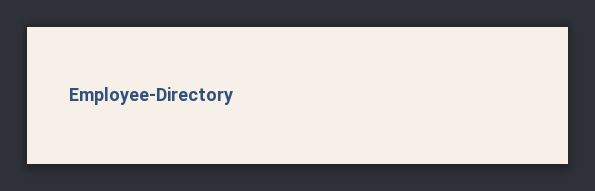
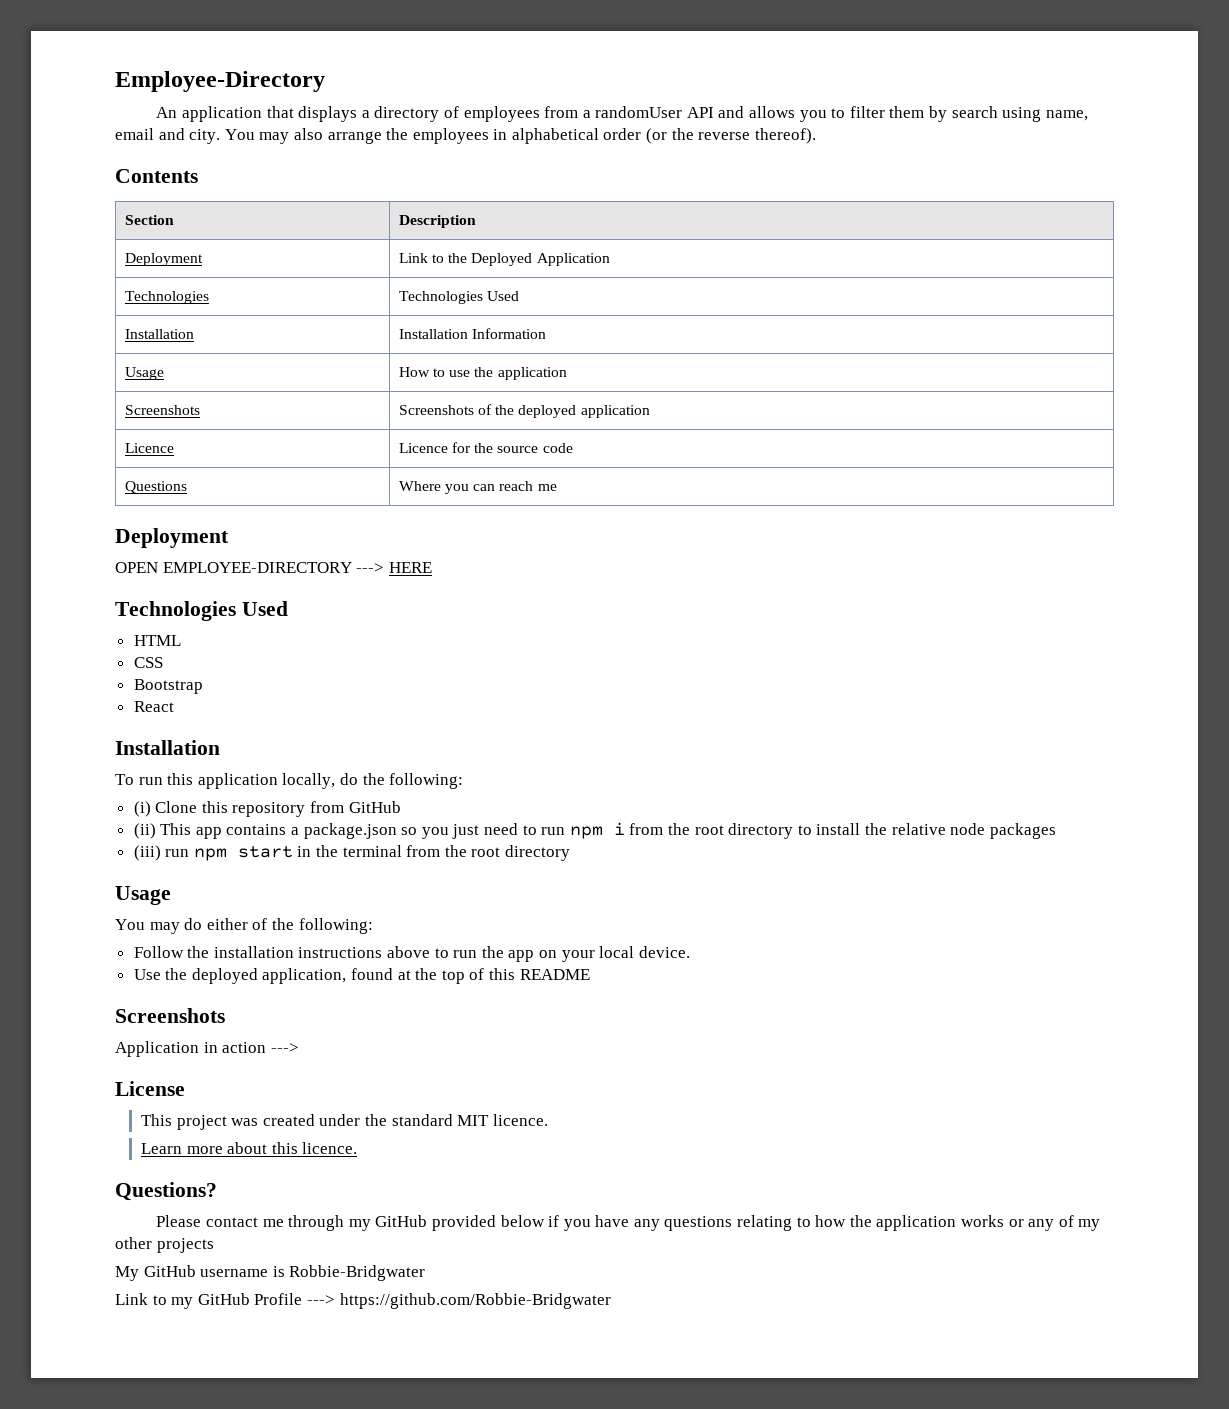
(233, 96) none -> [156,106,1088,122] [115,128,816,144] [115,169,198,183] [124,215,174,225] [398,215,476,228] [124,253,203,266] [398,253,610,266] [124,291,209,304] [398,291,520,304] [124,329,194,339] [398,328,547,339] [124,367,164,380] [398,367,567,380] [124,405,200,415] [398,404,650,418] [124,443,174,453] [398,442,573,453] [124,481,187,494] [398,481,557,494] [115,528,229,548] [115,562,432,573] [115,601,288,621] [133,635,181,646] [133,657,163,668] [133,679,203,694] [133,701,174,712] [115,740,220,755] [115,773,464,789] [133,801,401,817] [133,822,1056,839] [133,845,571,861] [115,886,171,905] [115,918,373,934] [133,946,690,962] [133,968,590,984] [115,1008,225,1023] [115,1041,299,1057] [115,1081,185,1096] [141,1114,548,1130] [141,1142,358,1154] [115,1182,217,1201] [156,1215,1101,1231] [115,1237,214,1253] [115,1265,426,1281] [115,1293,611,1309] // An application that displays a directory of employees from a randomUser API and allows you to filter them by search using name, email and city. You may also arrange the employees in alphabetical order (or the reverse thereof). // Contents // Section | Description // Deployment | Link to the Deployed Application // Technologies | Technologies Used // Installation | Installation Information // Usage | How to use the application // Screenshots | Screenshots of the deployed application // Licence | Licence for the source code // Questions | Where you can reach me // Deployment // OPEN EMPLOYEE-DIRECTORY ---> HERE // Technologies Used // HTML // CSS // Bootstrap // React // Installation // To run this application locally, do the following: // (i) Clone this repository from GitHub // (ii) This app contains a package.json so you just need to run npm i from the root directory to install the relative node packages // (iii) run npm start in the terminal from the root directory // Usage // You may do either of the following: // Follow the installation instructions above to run the app on your local device. // Use the deployed application, found at the top of this README // Screenshots // Application in action ---> // License // This project was created under the standard MIT licence. // Learn more about this licence. // Questions? // Please contact me through my GitHub provided below if you have any questions relating to how the application works or any of my other projects // My GitHub username is Robbie-Bridgwater // Link to my GitHub Profile ---> https://github.com/Robbie-Bridgwater

